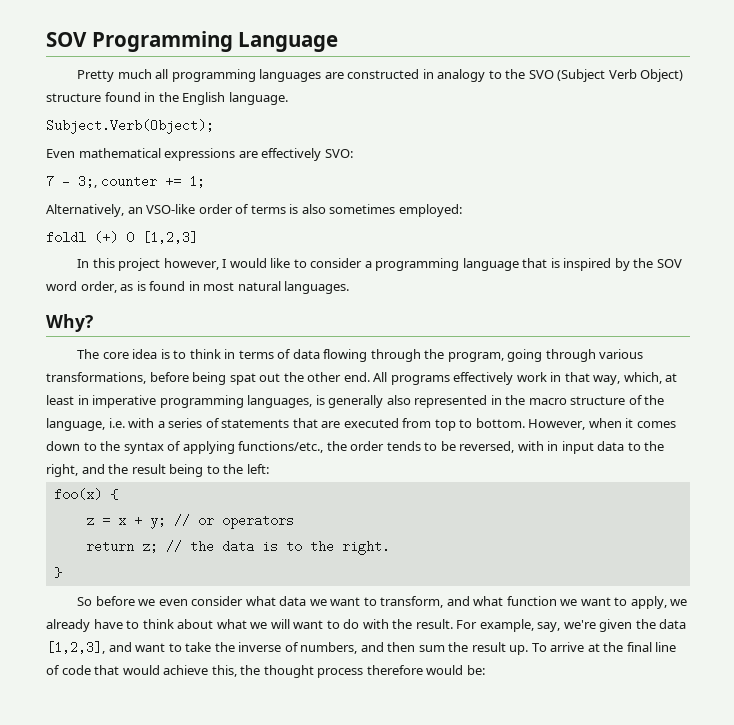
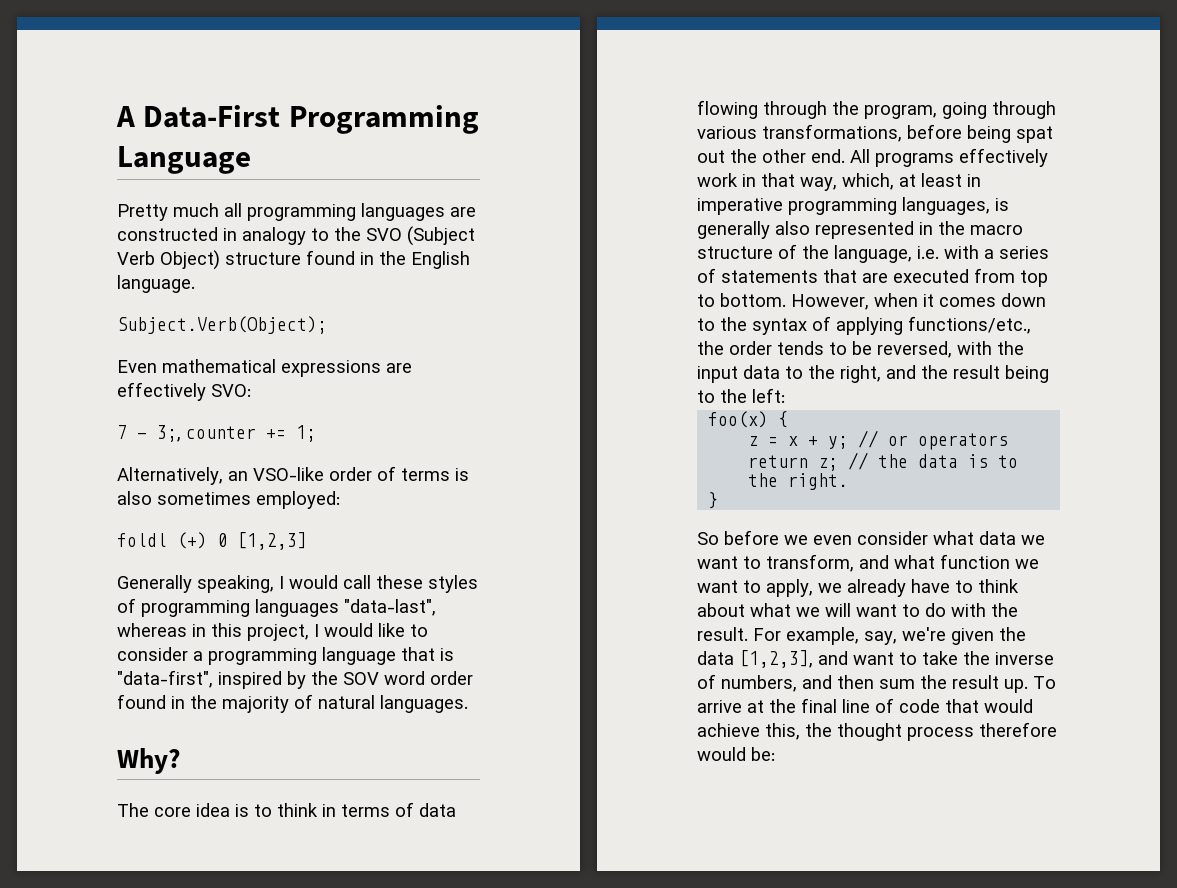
[46,32,87,47] SOV -> [116,105,281,128] A Data-First
[77,258,219,271] In this project however, -> [117,575,478,593] [117,598,436,617] [117,623,309,641] Generally speaking, I would call these styles of programming languages "data-last", whereas in this project,
(560, 263) none -> [117,670,213,688] "data-first",
[80,281,235,293] order, as is found in most -> [430,671,473,685] [117,694,313,713] order found in the majority of
[547,441,559,451] in -> [997,341,1024,355] the

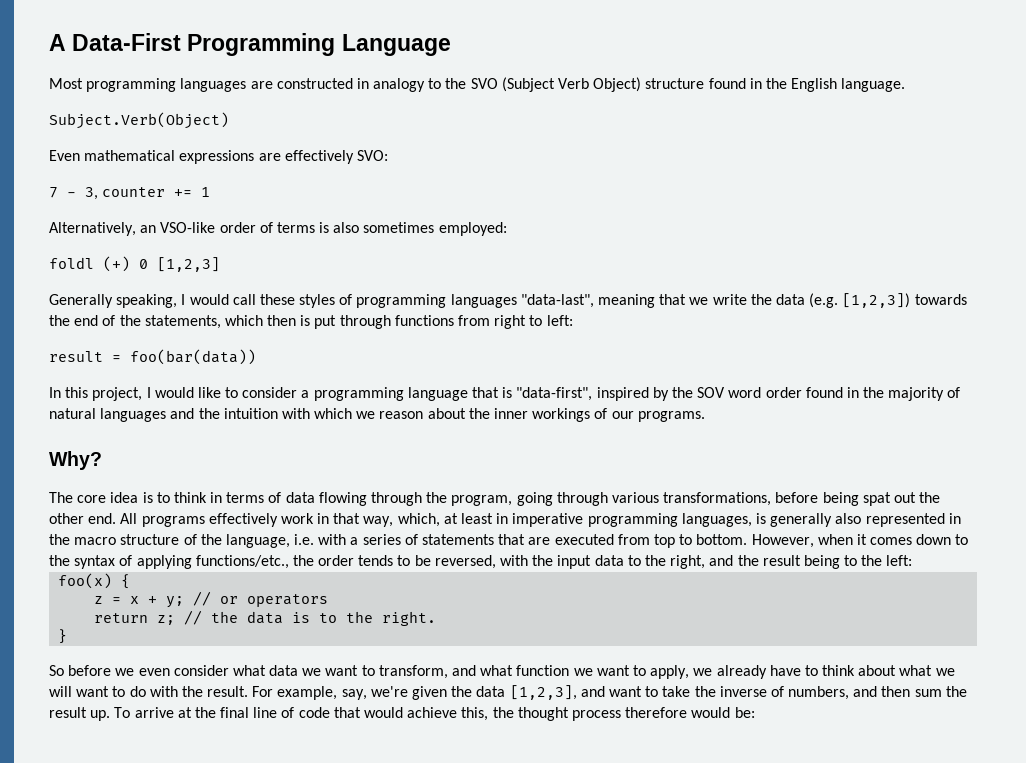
[117,203,242,221] Pretty much all -> [49,78,83,89] Most
[117,316,327,334] Subject.Verb(Object); -> [49,112,229,129] Subject.Verb(Object)
[157,425,181,442] 3;, -> [85,187,98,200] 3,
[296,425,316,442] 1; -> [201,187,211,197] 1
[117,623,206,637] whereas in -> [598,293,967,308] [49,315,573,329] [49,349,256,365] [49,387,61,398] meaning that we write the data (e.g. [1,2,3]) towards the end of the statements, which then is put through functions from right to left: // result = foo(bar(data)) // In
[380,695,468,713] languages. -> [100,408,705,422] languages and the intuition with which we reason about the inner workings of our programs.

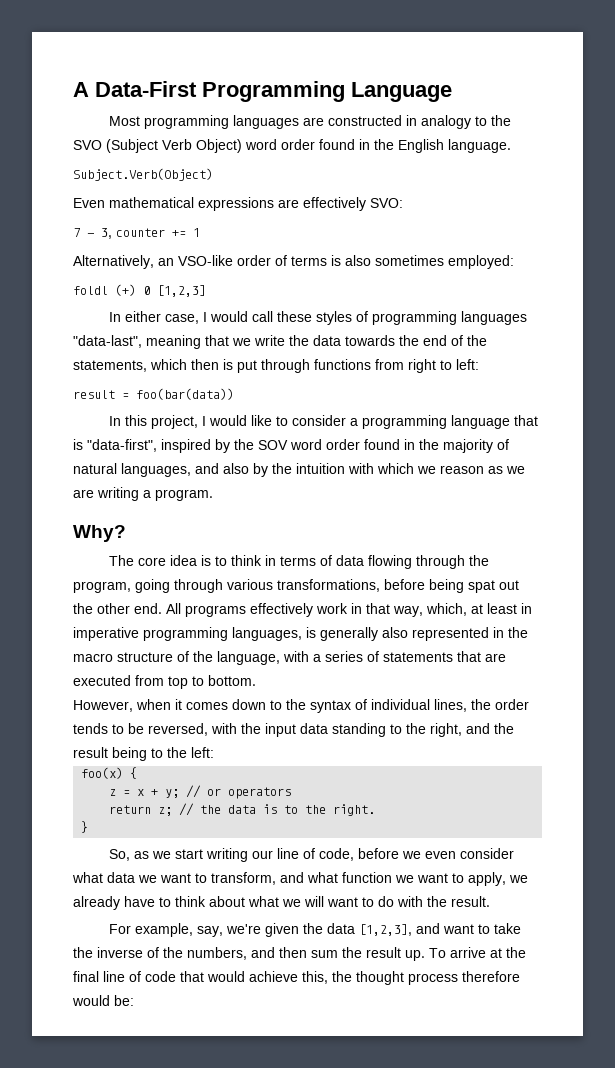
[645,78,705,89] structure -> [245,139,315,150] word order
[49,294,178,308] Generally speaking, -> [108,311,199,324] In either case,
[809,293,911,308] (e.g. [1,2,3]) -> (341, 340) none
[100,408,195,422] languages and -> [121,463,268,477] languages, and also by
[427,408,705,422] about the inner workings of our programs. -> [488,466,525,474] [73,487,213,501] as we are writing a program.
[294,534,315,545] i.e. -> (280, 658) none
(748, 539) none -> (256, 680) //
[136,555,289,569] applying functions/etc., -> [371,699,467,712] individual lines,
(624, 560) none -> [332,723,386,737] standing
[49,665,64,676] So -> [108,848,354,862] So, as we start writing our line of code,
(249, 691) none -> (490, 901) //
(784, 691) none -> [163,947,183,958] the

